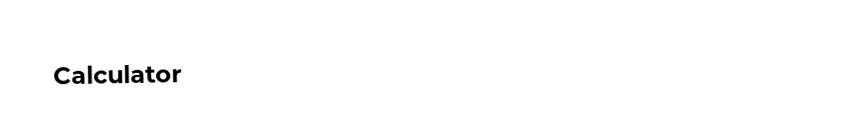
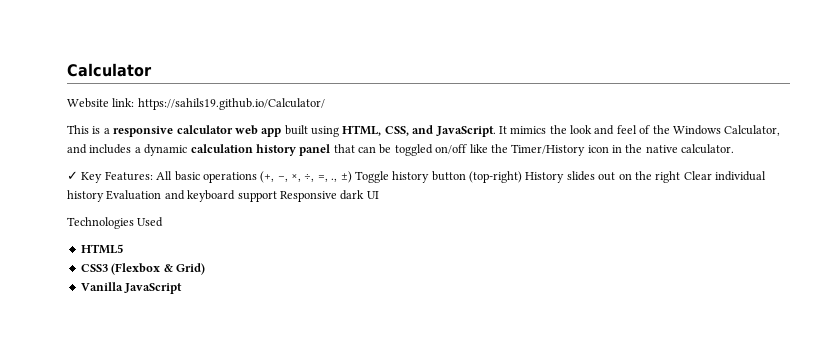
(182, 74) none -> [67,98,325,110] [67,125,781,137] [67,144,735,156] [67,171,766,183] [67,190,379,202] [67,217,164,229] [80,244,123,254] [80,263,205,275] [80,282,183,294] // Website link: https://sahils19.github.io/Calculator/ // This is a responsive calculator web app built using HTML, CSS, and JavaScript. It mimics the look and feel of the Windows Calculator, and includes a dynamic calculation history panel that can be toggled on/off like the Timer/History icon in the native calculator. // ✓ Key Features: All basic operations (+, −, ×, ÷, =, ., ±) Toggle history button (top-right) History slides out on the right Clear individual history Evaluation and keyboard support Responsive dark UI // Technologies Used // HTML5 // CSS3 (Flexbox & Grid) // Vanilla JavaScript

